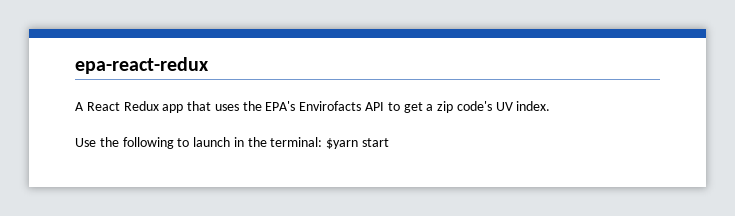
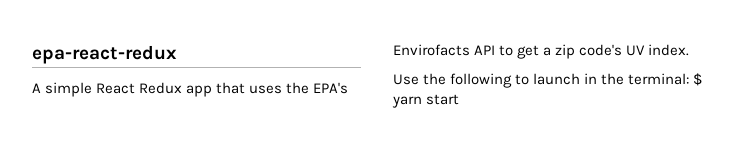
(84, 106) none -> [45,82,93,97] simple
[326,138,359,149] $yarn -> [693,73,703,86] [392,96,422,108] $ yarn

